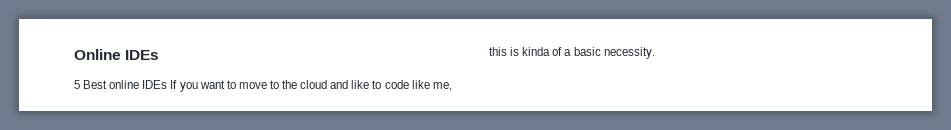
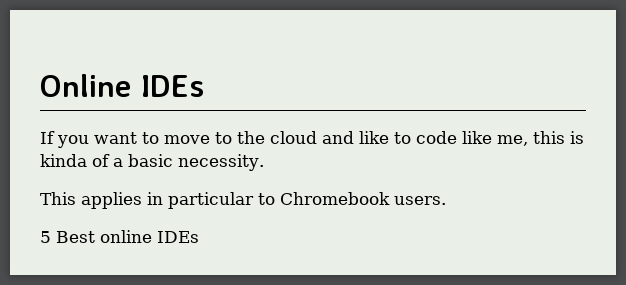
[74,80,168,89] 5 Best online IDEs -> (204, 86) none
(655, 53) none -> [40,192,446,209] [40,230,199,243] // This applies in particular to Chromebook users. // 5 Best online IDEs

